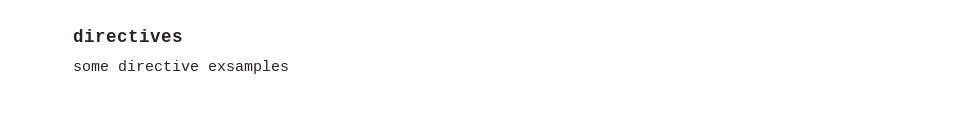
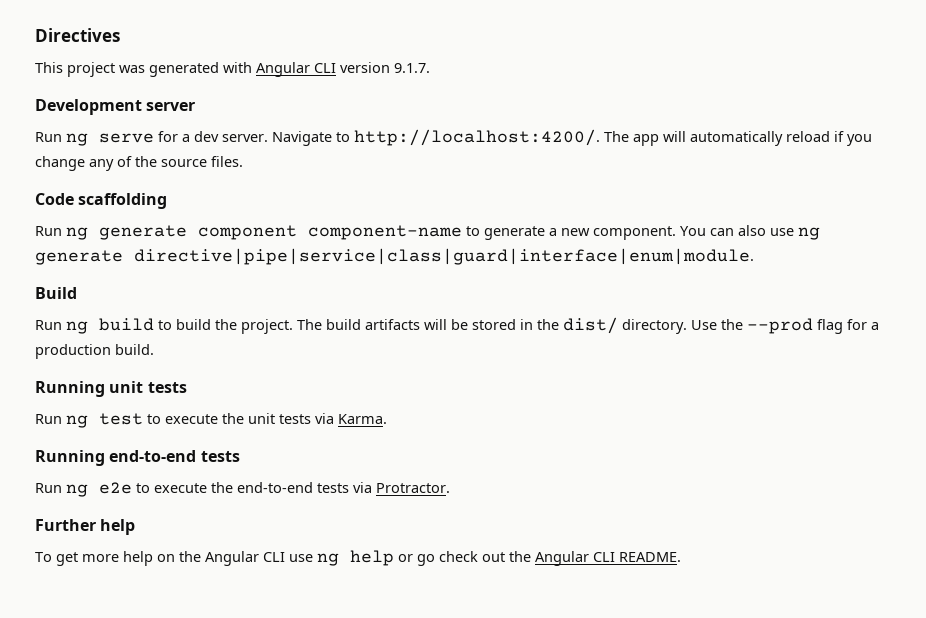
[73,29,183,42] [73,60,289,74] directives // some directive exsamples -> [35,28,120,42] [35,62,430,77] [35,99,196,115] [35,129,872,146] [35,156,243,171] [35,193,168,209] [35,225,820,240] [35,248,754,265] [35,287,77,299] [35,317,879,334] [35,344,154,359] [35,381,187,397] [35,413,387,428] [35,450,240,466] [35,482,450,497] [35,519,136,535] [35,550,681,566] Directives // This project was generated with Angular CLI version 9.1.7. // Development server // Run ng serve for a dev server. Navigate to http://localhost:4200/. The app will automatically reload if you change any of the source files. // Code scaffolding // Run ng generate component component-name to generate a new component. You can also use ng generate directive|pipe|service|class|guard|interface|enum|module. // Build // Run ng build to build the project. The build artifacts will be stored in the dist/ directory. Use the --prod flag for a production build. // Running unit tests // Run ng test to execute the unit tests via Karma. // Running end-to-end tests // Run ng e2e to execute the end-to-end tests via Protractor. // Further help // To get more help on the Angular CLI use ng help or go check out the Angular CLI README.

